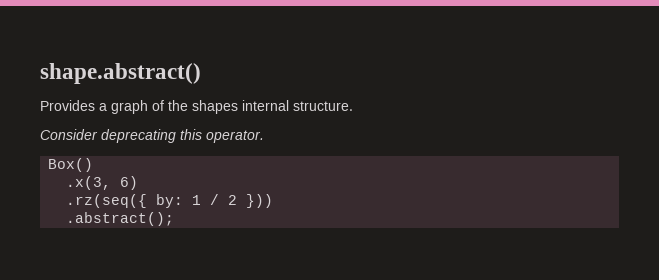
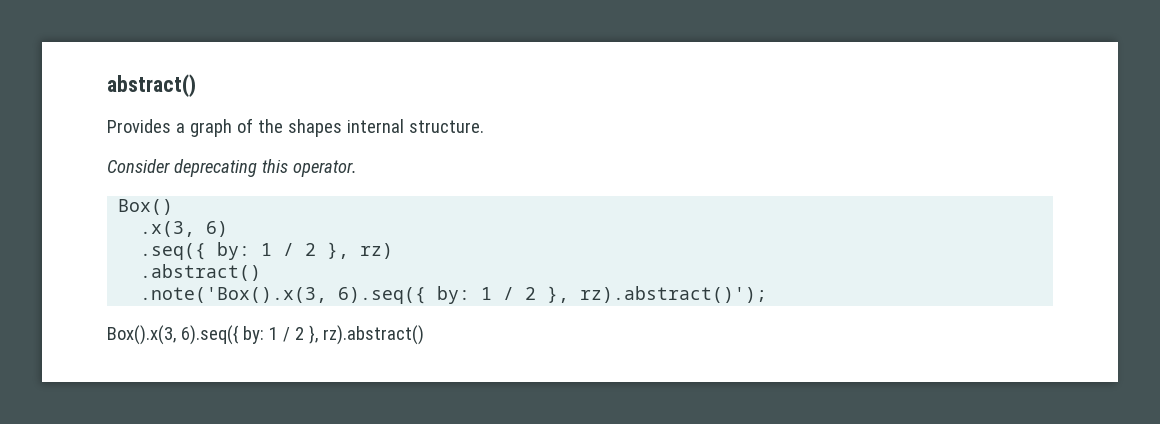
[40,63,201,84] shape.abstract() -> [107,74,196,97] abstract()
[66,194,274,208] [66,212,175,226] .rz(seq({ by: 1 / 2 })) // .abstract(); -> [140,242,394,260] [140,264,262,281] [140,286,768,304] [107,325,424,345] .seq({ by: 1 / 2 }, rz) // .abstract() // .note('Box().x(3, 6).seq({ by: 1 / 2 }, rz).abstract()'); // Box().x(3, 6).seq({ by: 1 / 2 }, rz).abstract()

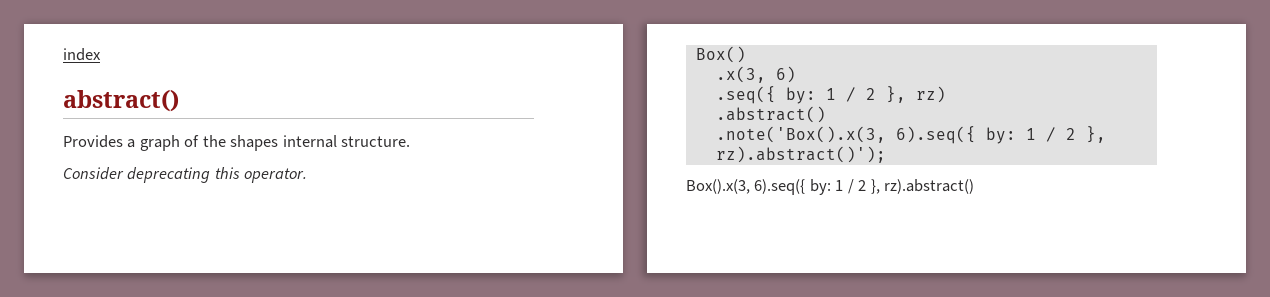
(107, 85) none -> [63,48,101,61] index //

